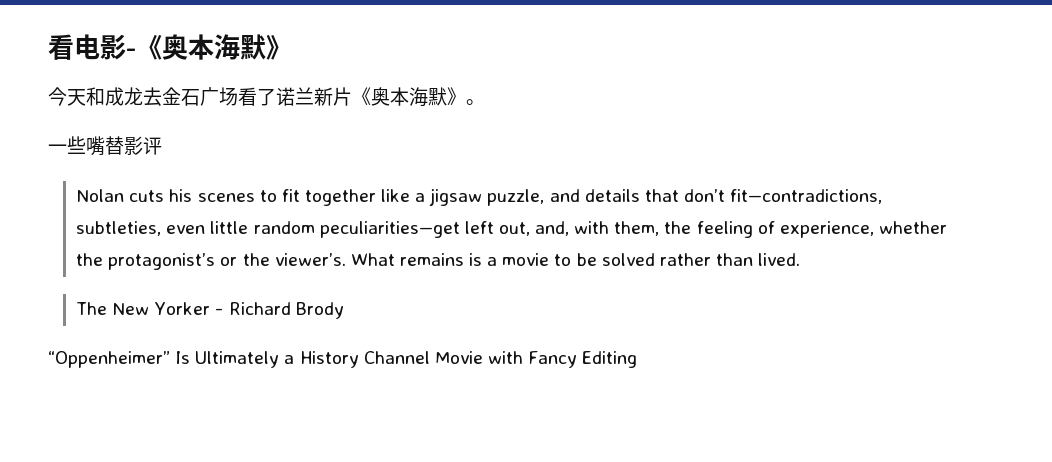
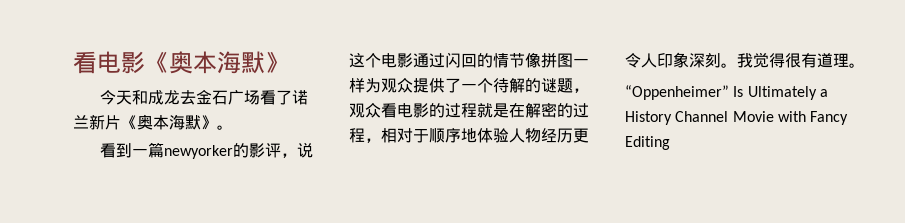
[48,34,136,60] 看电影- -> [73,51,145,74] 看电影
[48,136,162,156] [76,188,883,206] [76,221,947,238] [76,253,801,270] [76,302,344,319] 一些嘴替影评 // Nolan cuts his scenes to fit together like a jigsaw puzzle, and details that don’t fit—contradictions, subtleties, even little random peculiarities—get left out, and, with them, the feeling of experience, whether the protagonist’s or the viewer’s. What remains is a movie to be solved rather than lived. // The New Yorker - Richard Brody -> [100,142,314,159] [349,52,589,68] [349,78,589,93] [349,102,589,118] [349,128,589,143] [625,52,865,68] 看到一篇newyorker的影评，说这个电影通过闪回的情节像拼图一样为观众提供了一个待解的谜题，观众看电影的过程就是在解密的过程，相对于顺序地体验人物经历更令人印象深刻。我觉得很有道理。

